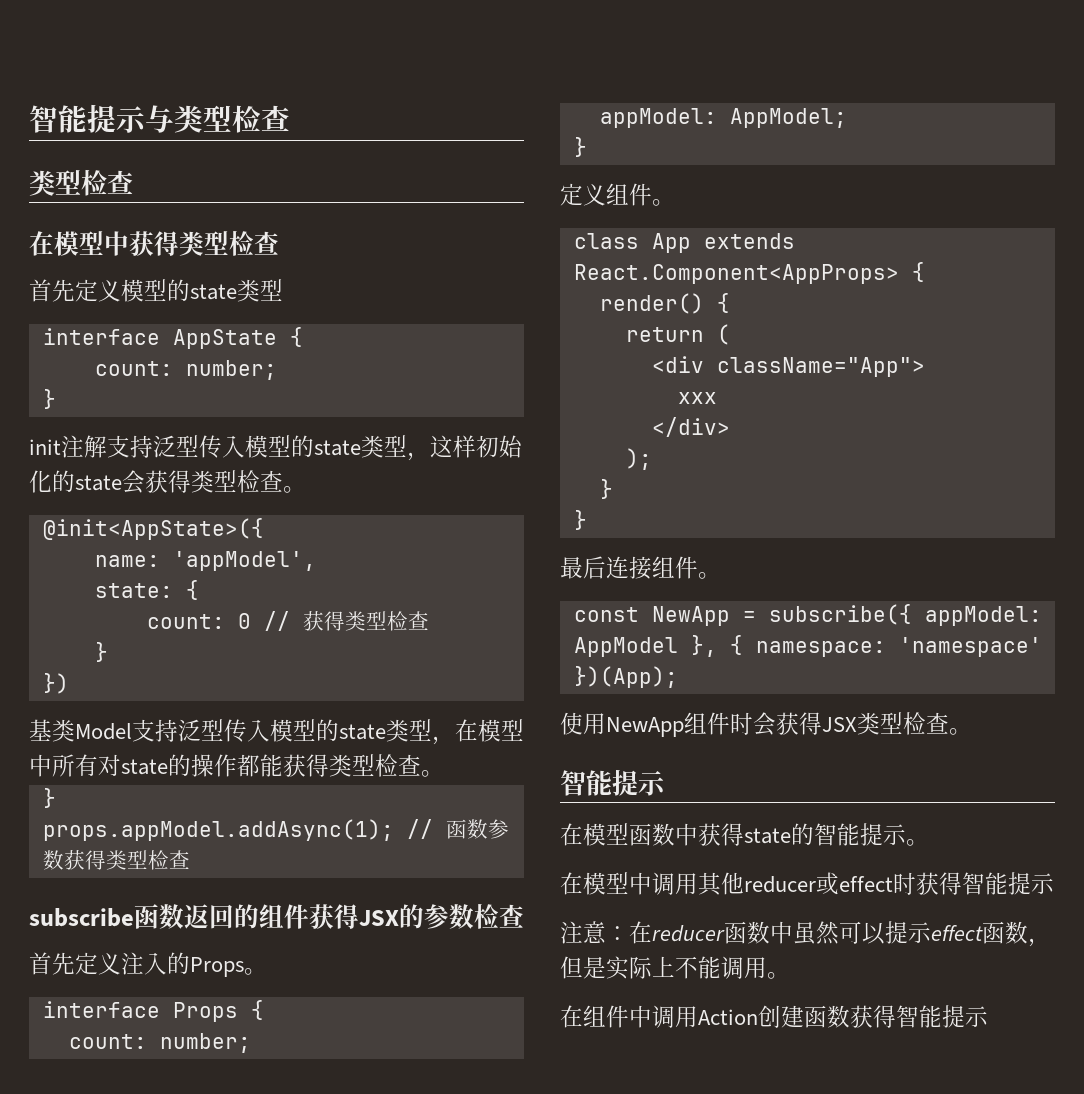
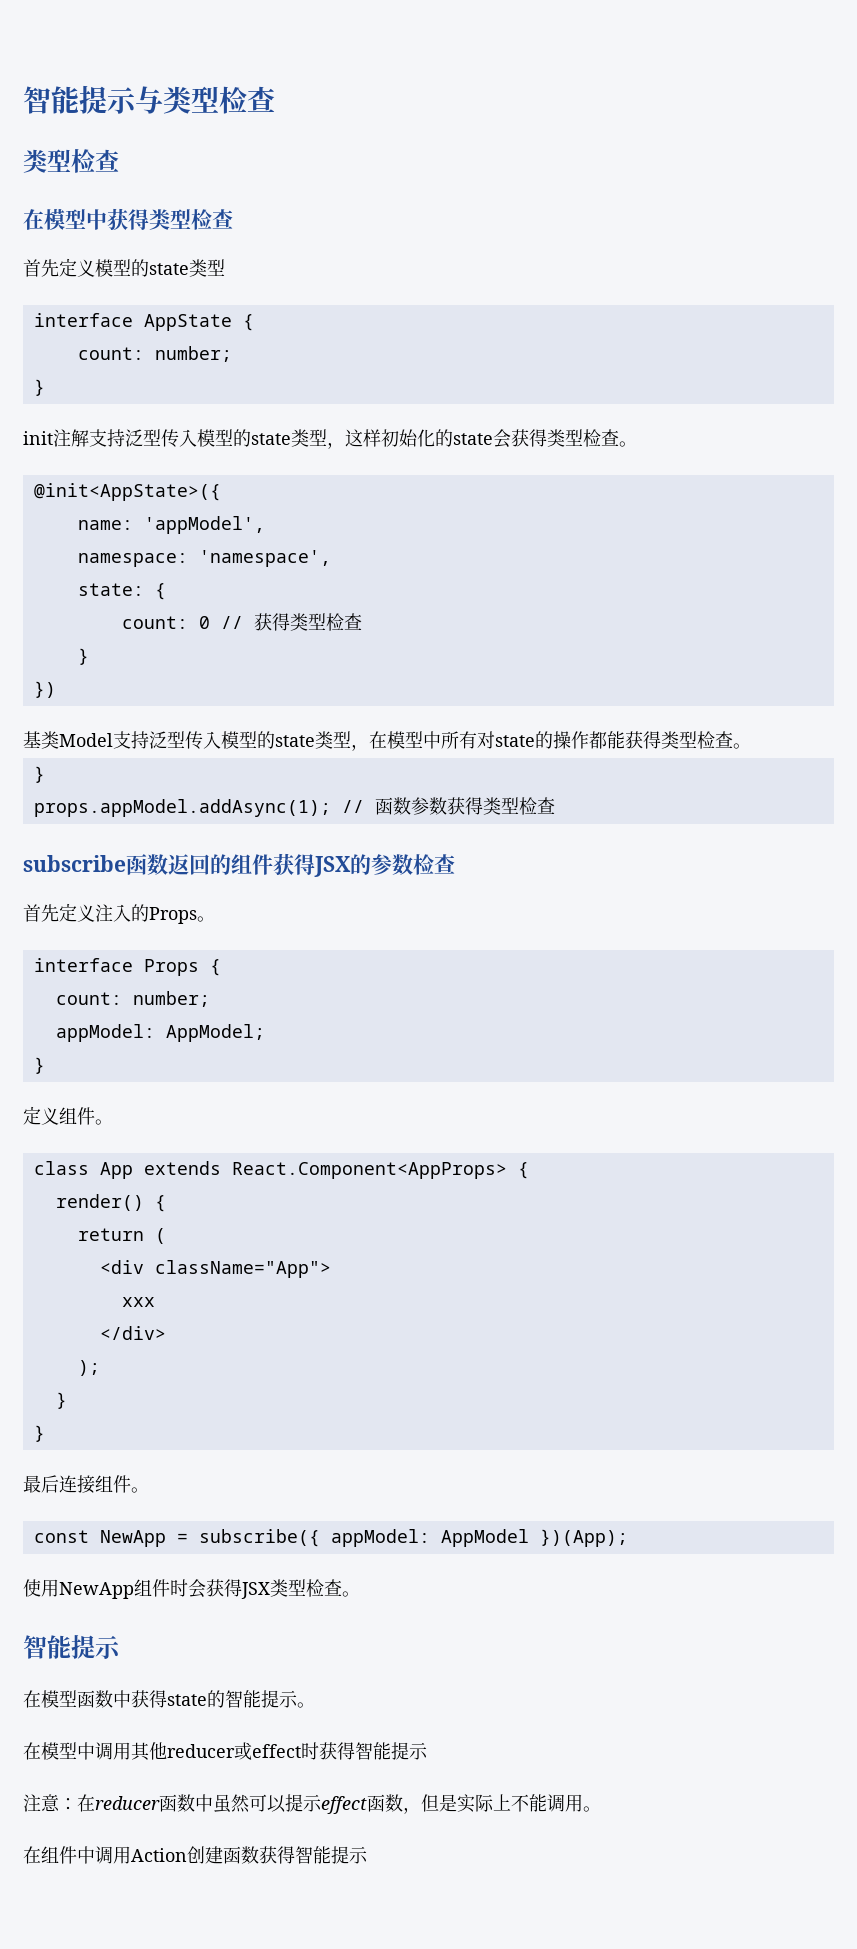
(316, 561) none -> [77,550,331,567] // namespace: 'namespace',
[690,635,1042,657] }, { namespace: 'namespace' -> (529, 1538) none

